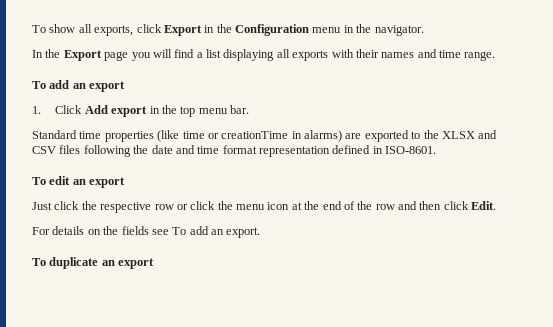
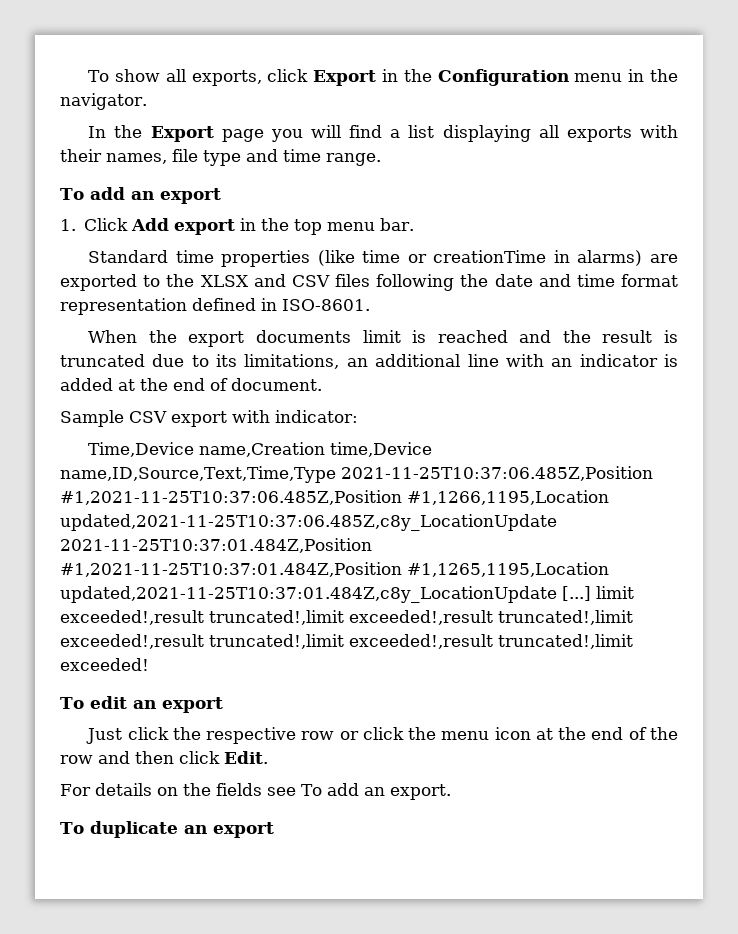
[381,52,415,58] names -> [106,149,241,166] names, file type
(437, 150) none -> [88,330,679,347] [60,354,679,369] [60,378,322,391] [60,410,358,427] [88,442,433,457] [60,466,653,483] [60,490,609,505] [60,514,557,531] [60,538,372,553] [60,562,609,577] [60,586,634,603] [60,610,633,625] [60,634,633,649] [60,658,149,671] // When the export documents limit is reached and the result is truncated due to its limitations, an additional line with an indicator is added at the end of document. // Sample CSV export with indicator: // Time,Device name,Creation time,Device name,ID,Source,Text,Time,Type 2021-11-25T10:37:06.485Z,Position #1,2021-11-25T10:37:06.485Z,Position #1,1266,1195,Location updated,2021-11-25T10:37:06.485Z,c8y_LocationUpdate 2021-11-25T10:37:01.484Z,Position #1,2021-11-25T10:37:01.484Z,Position #1,1265,1195,Location updated,2021-11-25T10:37:01.484Z,c8y_LocationUpdate [...] limit exceeded!,result truncated!,limit exceeded!,result truncated!,limit exceeded!,result truncated!,limit exceeded!,result truncated!,limit exceeded!

